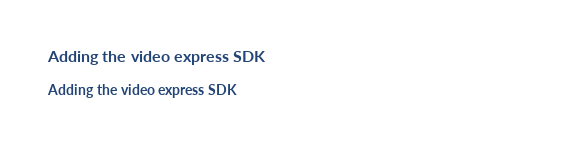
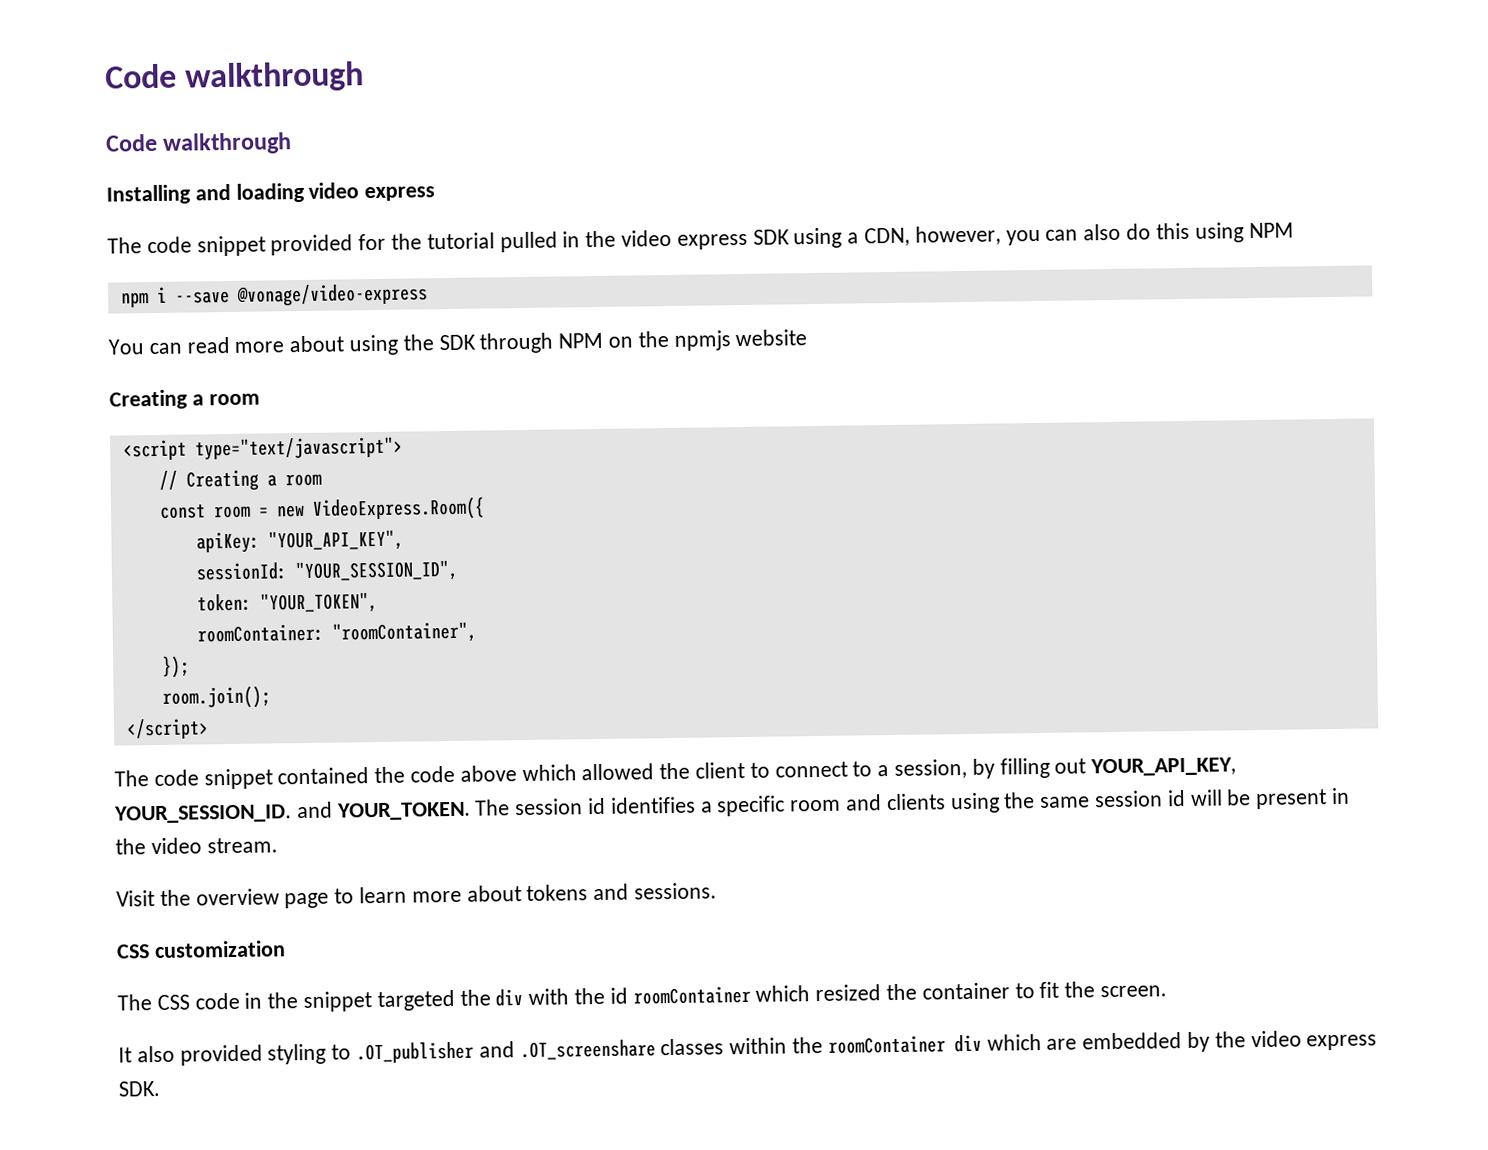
[47,51,267,65] [47,84,238,98] Adding the video express SDK // Adding the video express SDK -> [104,61,365,93] [105,132,293,155] [106,182,436,205] [107,222,1294,257] [120,283,428,308] [108,329,808,356] [109,389,260,410] [122,436,403,461] [158,469,322,492] [158,496,485,521] [195,529,404,554] [195,559,459,583] [196,591,378,614] [196,621,477,644] [161,655,190,678] [161,685,271,709] [125,718,209,740] [114,757,1237,790] [114,787,1351,824] [115,837,278,855] [116,882,718,909] [116,940,286,959] [117,981,1168,1013] [118,1030,1378,1066] [118,1080,161,1097] Code walkthrough // Code walkthrough // Installing and loading video express // The code snippet provided for the tutorial pulled in the video express SDK using a CDN, however, you can also do this using NPM // npm i --save @vonage/video-express // You can read more about using the SDK through NPM on the npmjs website // Creating a room // <script type="text/javascript"> // // Creating a room // const room = new VideoExpress.Room({ // apiKey: "YOUR_API_KEY", // sessionId: "YOUR_SESSION_ID", // token: "YOUR_TOKEN", // roomContainer: "roomContainer", // }); // room.join(); // </script> // The code snippet contained the code above which allowed the client to connect to a session, by filling out YOUR_API_KEY, YOUR_SESSION_ID. and YOUR_TOKEN. The session id identifies a specific room and clients using the same session id will be present in the video stream. // Visit the overview page to learn more about tokens and sessions. // CSS customization // The CSS code in the snippet targeted the div with the id roomContainer which resized the container to fit the screen. // It also provided styling to .OT_publisher and .OT_screenshare classes within the roomContainer div which are embedded by the video express SDK.

